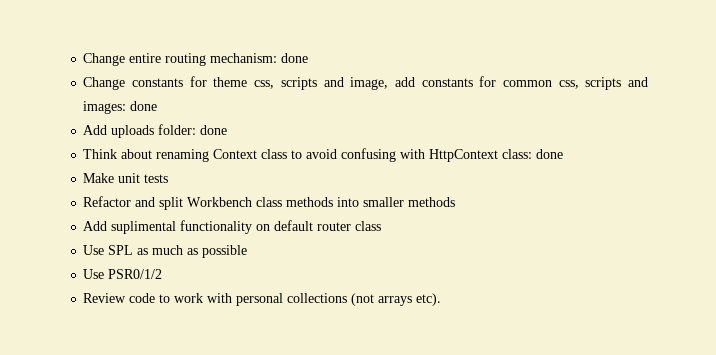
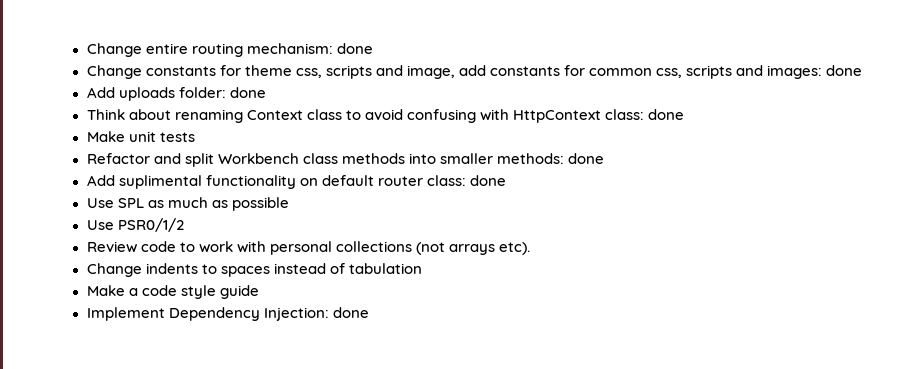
[408,197,456,207] methods -> [496,153,604,164] methods: done
[355,221,382,231] class -> [426,175,506,186] class: done
(442, 299) none -> [86,263,422,277] [86,285,259,299] [86,307,369,321] // Change indents to spaces instead of tabulation // Make a code style guide // Implement Dependency Injection: done

